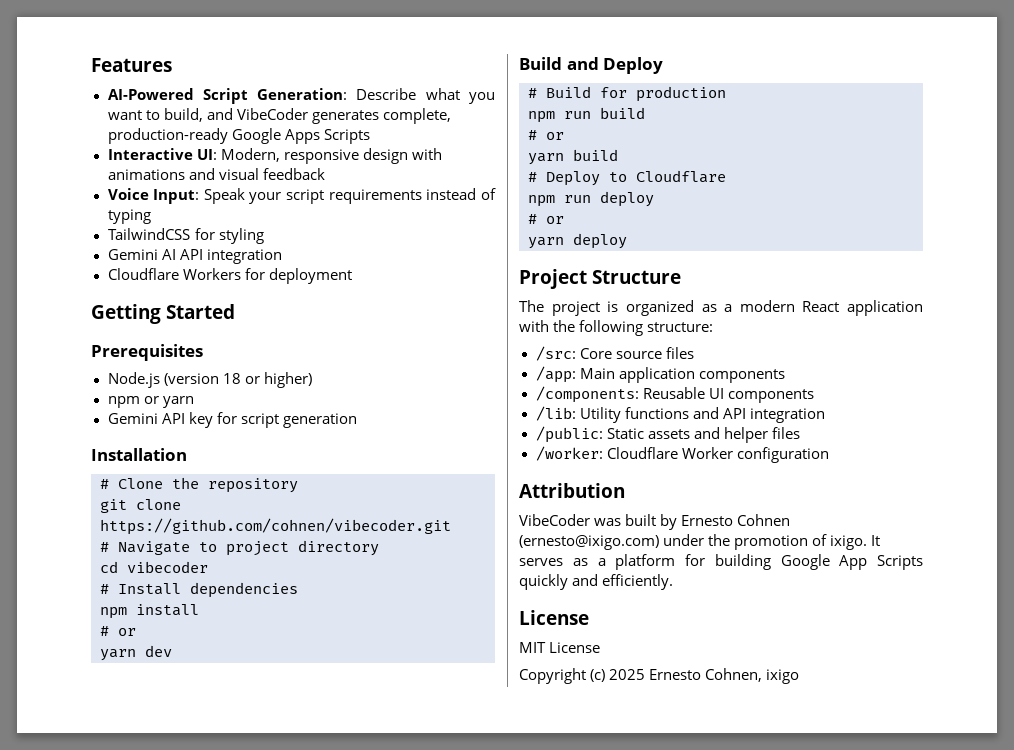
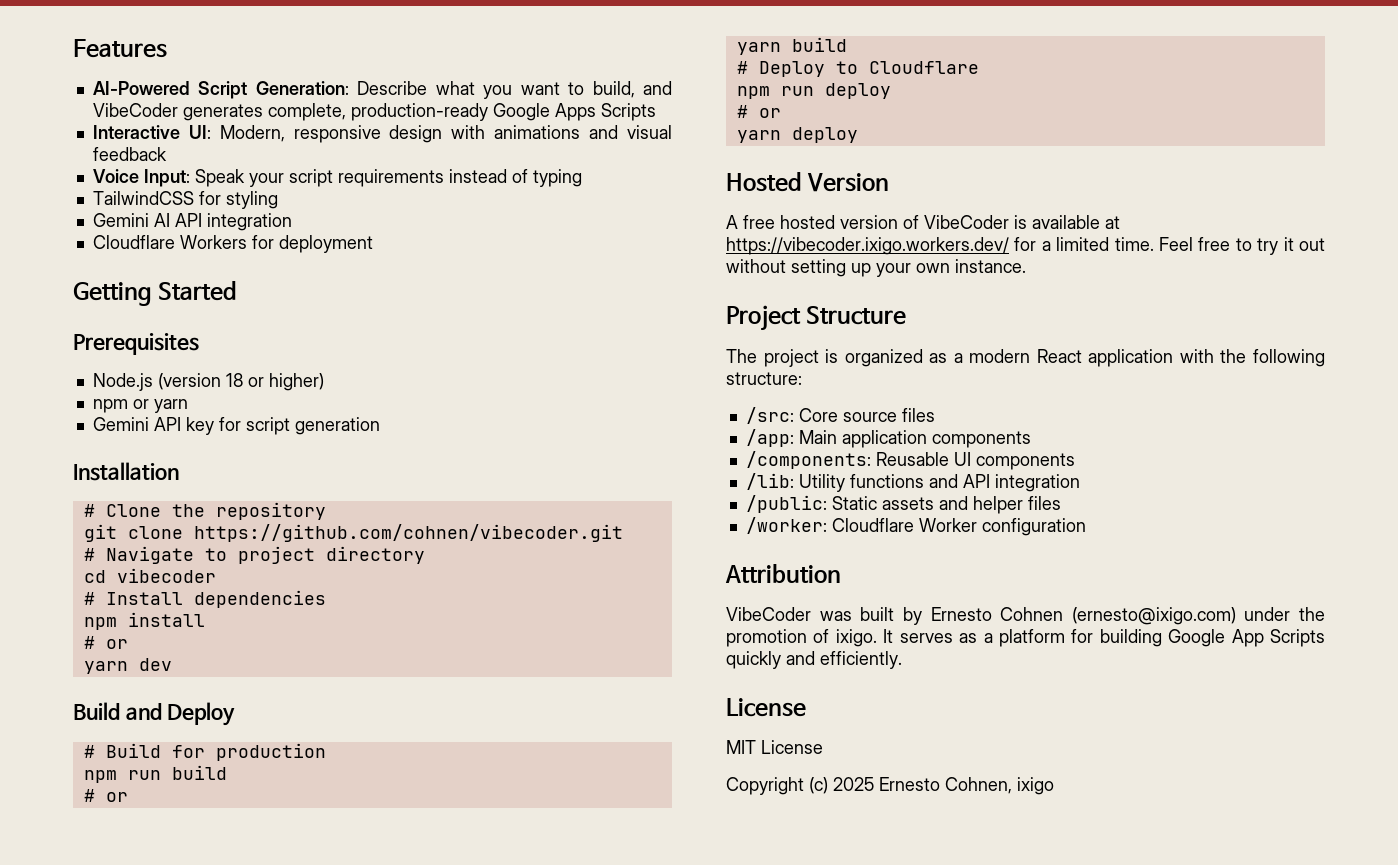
(627, 241) none -> [726,172,890,192] [726,215,1120,229] [726,237,1325,255] [726,259,1026,277] // Hosted Version // A free hosted version of VibeCoder is available at https://vibecoder.ixigo.workers.dev/ for a limited time. Feel free to try it out without setting up your own instance.

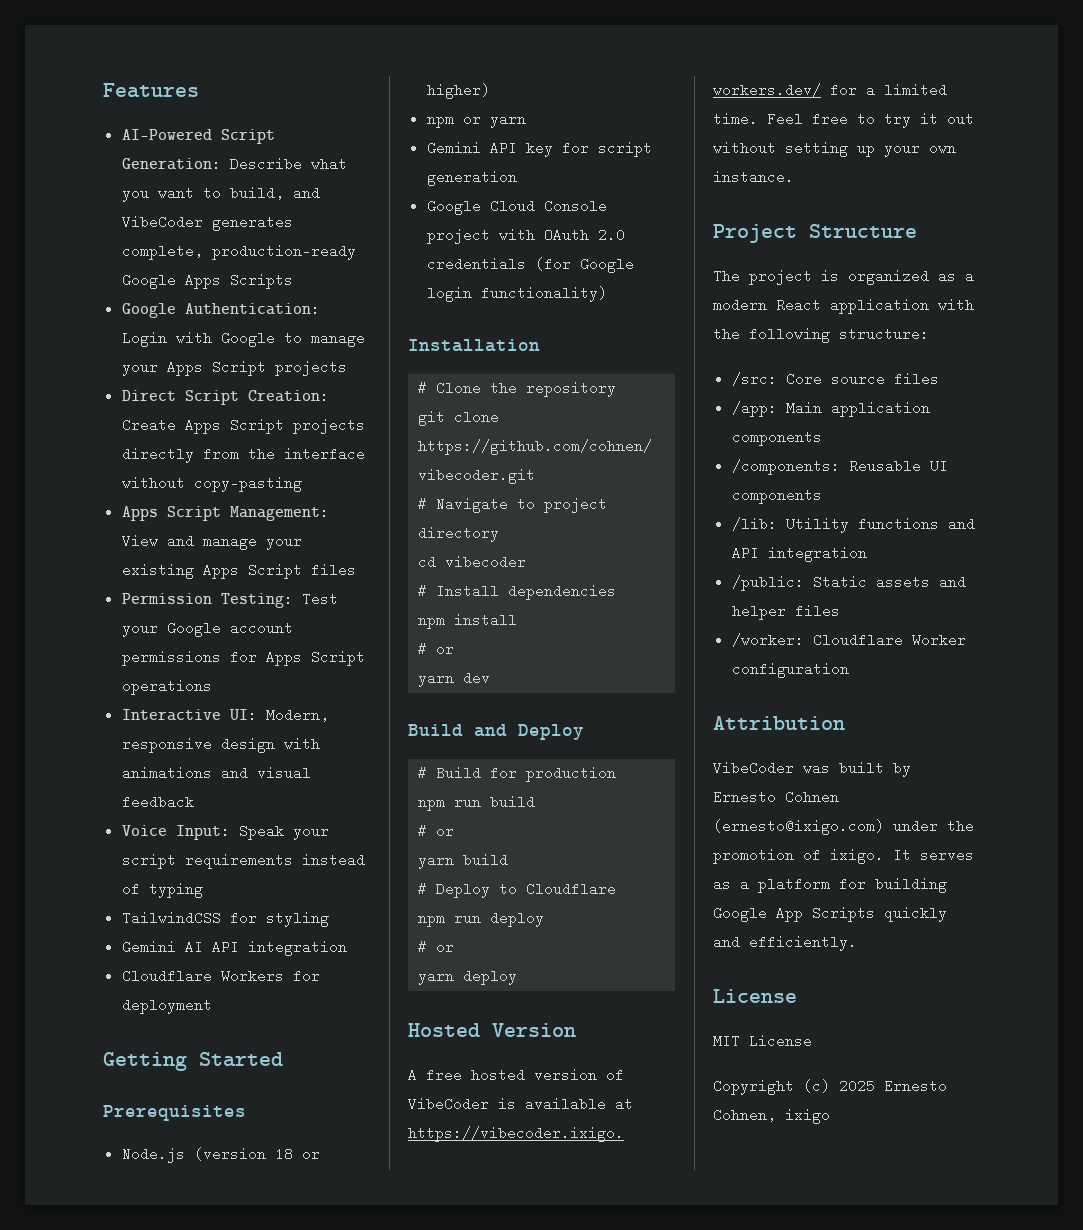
(656, 112) none -> [121,302,320,318] [121,331,365,347] [121,360,347,376] [121,389,329,405] [121,418,365,434] [121,447,365,463] [121,476,302,492] [121,505,329,521] [121,534,302,550] [121,563,356,579] [121,592,338,608] [121,621,293,637] [121,650,365,666] [121,679,212,695] // Google Authentication: Login with Google to manage your Apps Script projects // Direct Script Creation: Create Apps Script projects directly from the interface without copy-pasting // Apps Script Management: View and manage your existing Apps Script files // Permission Testing: Test your Google account permissions for Apps Script operations
(380, 426) none -> [426,199,607,215] [426,228,625,244] [426,257,634,273] [426,286,607,302] // Google Cloud Console project with OAuth 2.0 credentials (for Google login functionality)

